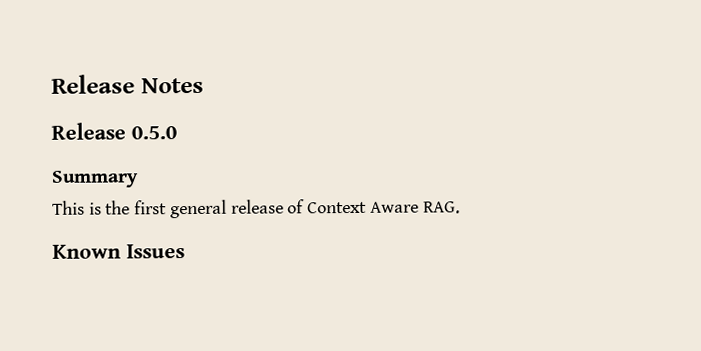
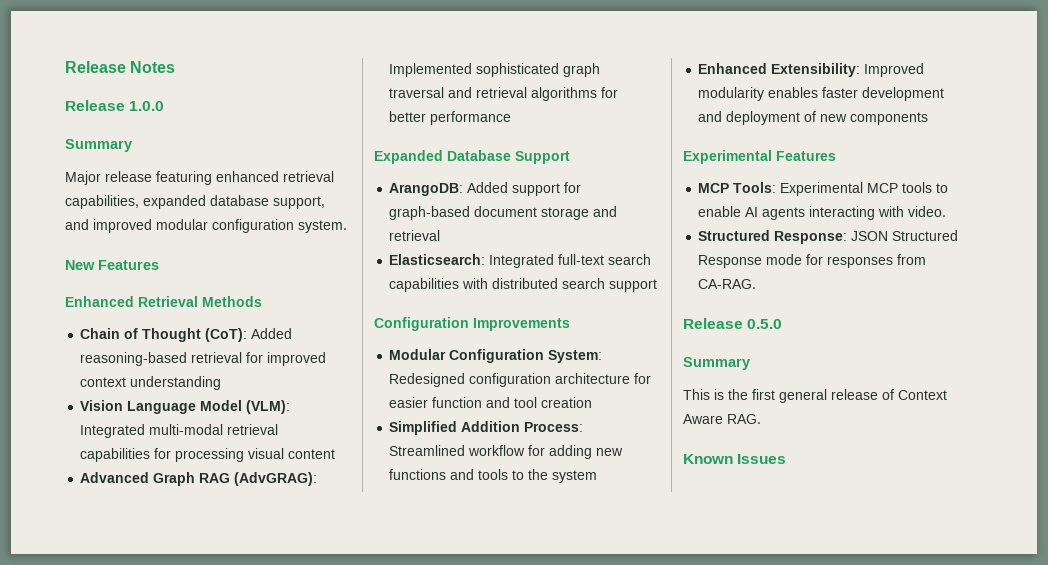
(204, 85) none -> [65,100,165,111] [65,139,132,152] [65,171,334,185] [65,195,325,209] [65,219,347,233] [65,260,159,270] [65,296,262,307] [80,328,293,342] [80,352,327,366] [80,376,222,390] [80,400,291,414] [80,424,279,438] [80,448,336,462] [80,472,318,486] [389,63,601,77] [389,87,619,101] [389,111,512,125] [374,150,570,164] [389,182,582,196] [389,206,618,220] [389,230,441,241] [389,254,652,268] [389,278,658,292] [374,317,570,331] [389,349,603,363] [389,373,652,387] [389,397,593,408] [389,421,584,435] [389,445,624,459] [389,469,598,483] [698,63,925,77] [698,87,945,101] [698,111,929,125] [683,150,836,164] [698,182,949,196] [698,206,947,220] [698,230,959,244] [698,254,927,268] [698,279,757,289] // Release 1.0.0 // Summary // Major release featuring enhanced retrieval capabilities, expanded database support, and improved modular configuration system. // New Features // Enhanced Retrieval Methods // Chain of Thought (CoT): Added reasoning-based retrieval for improved context understanding // Vision Language Model (VLM): Integrated multi-modal retrieval capabilities for processing visual content // Advanced Graph RAG (AdvGRAG): Implemented sophisticated graph traversal and retrieval algorithms for better performance // Expanded Database Support // ArangoDB: Added support for graph-based document storage and retrieval // Elasticsearch: Integrated full-text search capabilities with distributed search support // Configuration Improvements // Modular Configuration System: Redesigned configuration architecture for easier function and tool creation // Simplified Addition Process: Streamlined workflow for adding new functions and tools to the system // Enhanced Extensibility: Improved modularity enables faster development and deployment of new components // Experimental Features // MCP Tools: Experimental MCP tools to enable AI agents interacting with video. // Structured Response: JSON Structured Response mode for responses from CA-RAG.

